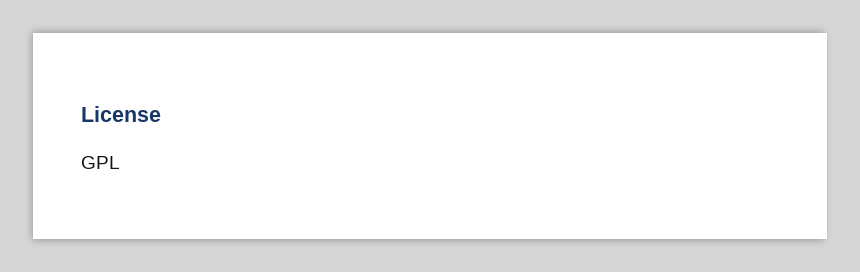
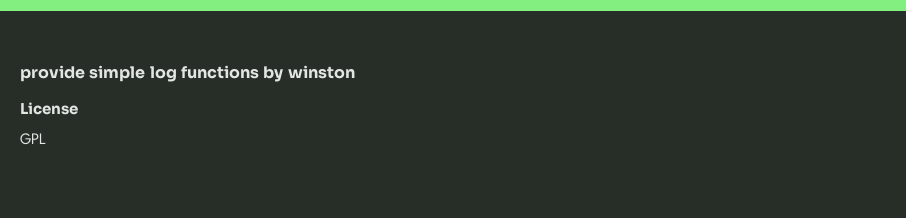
(81, 114) none -> [20,65,355,82] provide simple log functions by winston //

